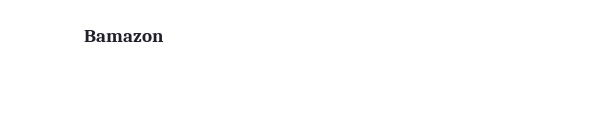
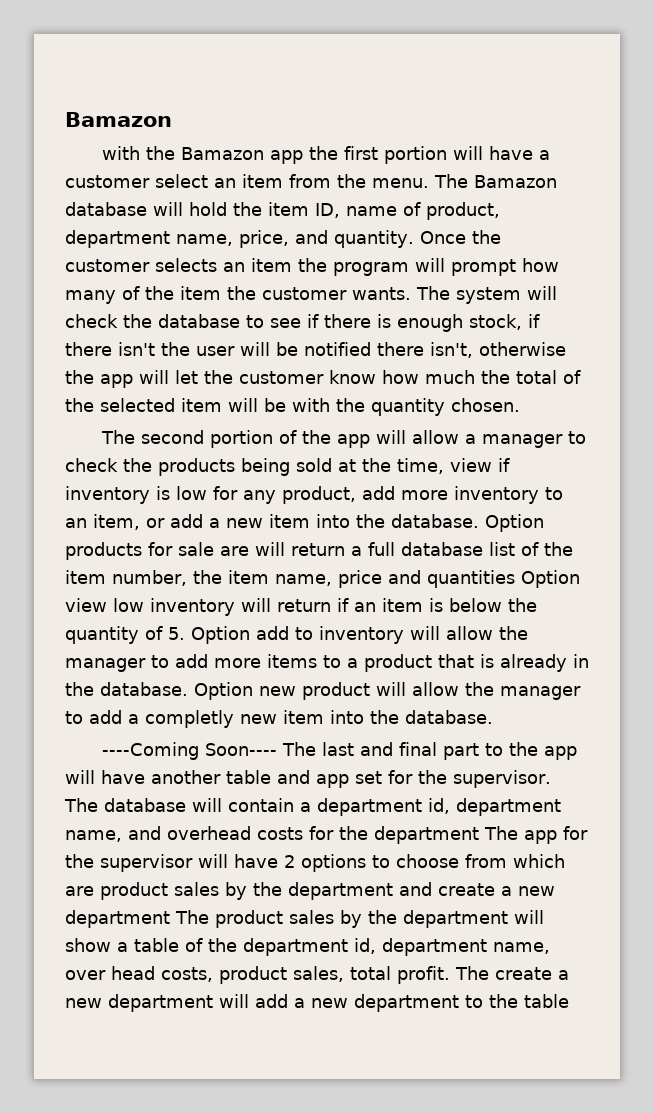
[84,30,164,42] Bamazon -> [65,112,172,127] [101,146,550,164] [65,174,557,188] [65,202,500,220] [65,230,501,248] [65,258,559,276] [65,286,557,304] [65,314,540,332] [65,342,566,358] [65,370,581,388] [65,398,520,416] [100,430,586,448] [65,458,510,476] [65,486,563,504] [65,514,544,532] [65,542,573,560] [65,570,580,588] [65,598,537,616] [65,626,528,644] [65,654,589,672] [65,682,581,700] [65,710,493,728] [101,742,577,760] [65,770,551,788] [64,798,561,816] [65,826,588,844] [65,854,565,872] [65,882,555,900] [65,910,544,928] [65,938,550,956] [65,966,569,984] [65,994,569,1012] Bamazon // with the Bamazon app the first portion will have a customer select an item from the menu. The Bamazon database will hold the item ID, name of product, department name, price, and quantity. Once the customer selects an item the program will prompt how many of the item the customer wants. The system will check the database to see if there is enough stock, if there isn't the user will be notified there isn't, otherwise the app will let the customer know how much the total of the selected item will be with the quantity chosen. // The second portion of the app will allow a manager to check the products being sold at the time, view if inventory is low for any product, add more inventory to an item, or add a new item into the database. Option products for sale are will return a full database list of the item number, the item name, price and quantities Option view low inventory will return if an item is below the quantity of 5. Option add to inventory will allow the manager to add more items to a product that is already in the database. Option new product will allow the manager to add a completly new item into the database. // ----Coming Soon---- The last and final part to the app will have another table and app set for the supervisor. The database will contain a department id, department name, and overhead costs for the department The app for the supervisor will have 2 options to choose from which are product sales by the department and create a new department The product sales by the department will show a table of the department id, department name, over head costs, product sales, total profit. The create a new department will add a new department to the table

